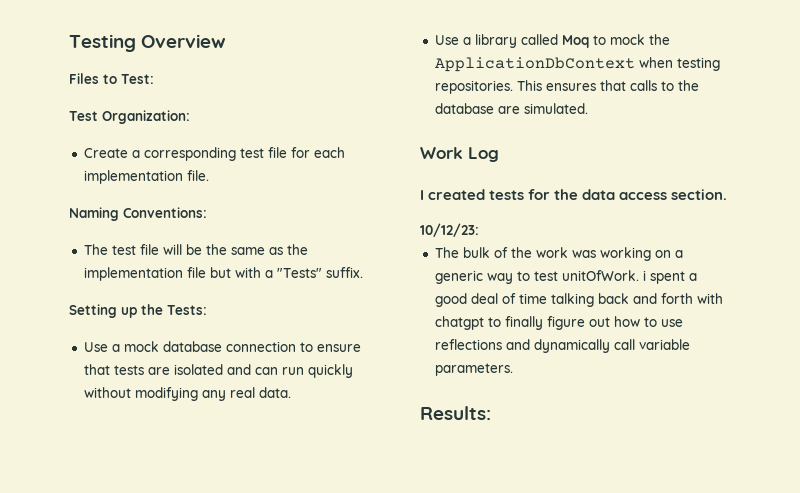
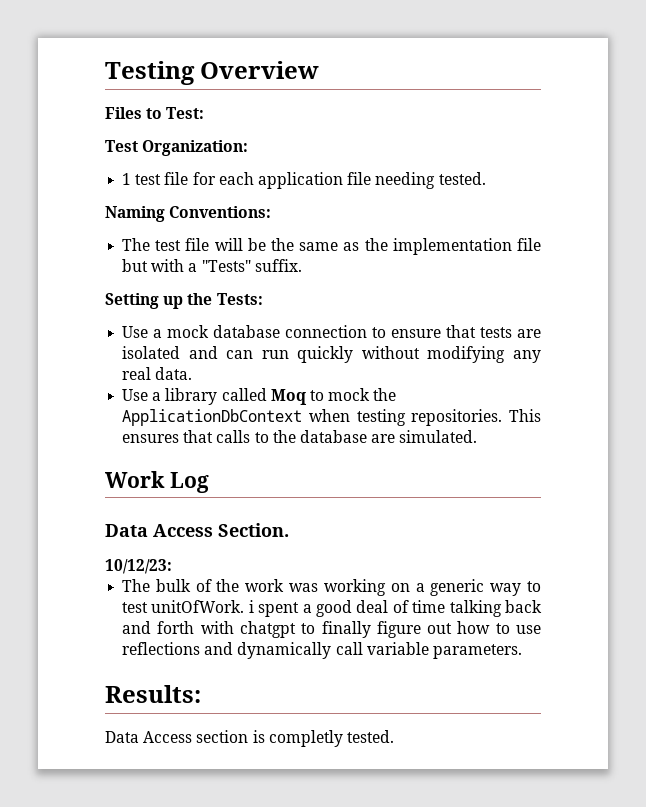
[83,147,236,161] Create a corresponding -> [122,173,132,185] 1
[83,170,209,184] implementation file. -> [257,172,486,189] application file needing tested.
[420,189,728,200] I created tests for the data access section. -> [105,523,289,537] Data Access Section.
(491, 413) none -> [105,730,394,747] // Data Access section is completly tested.

